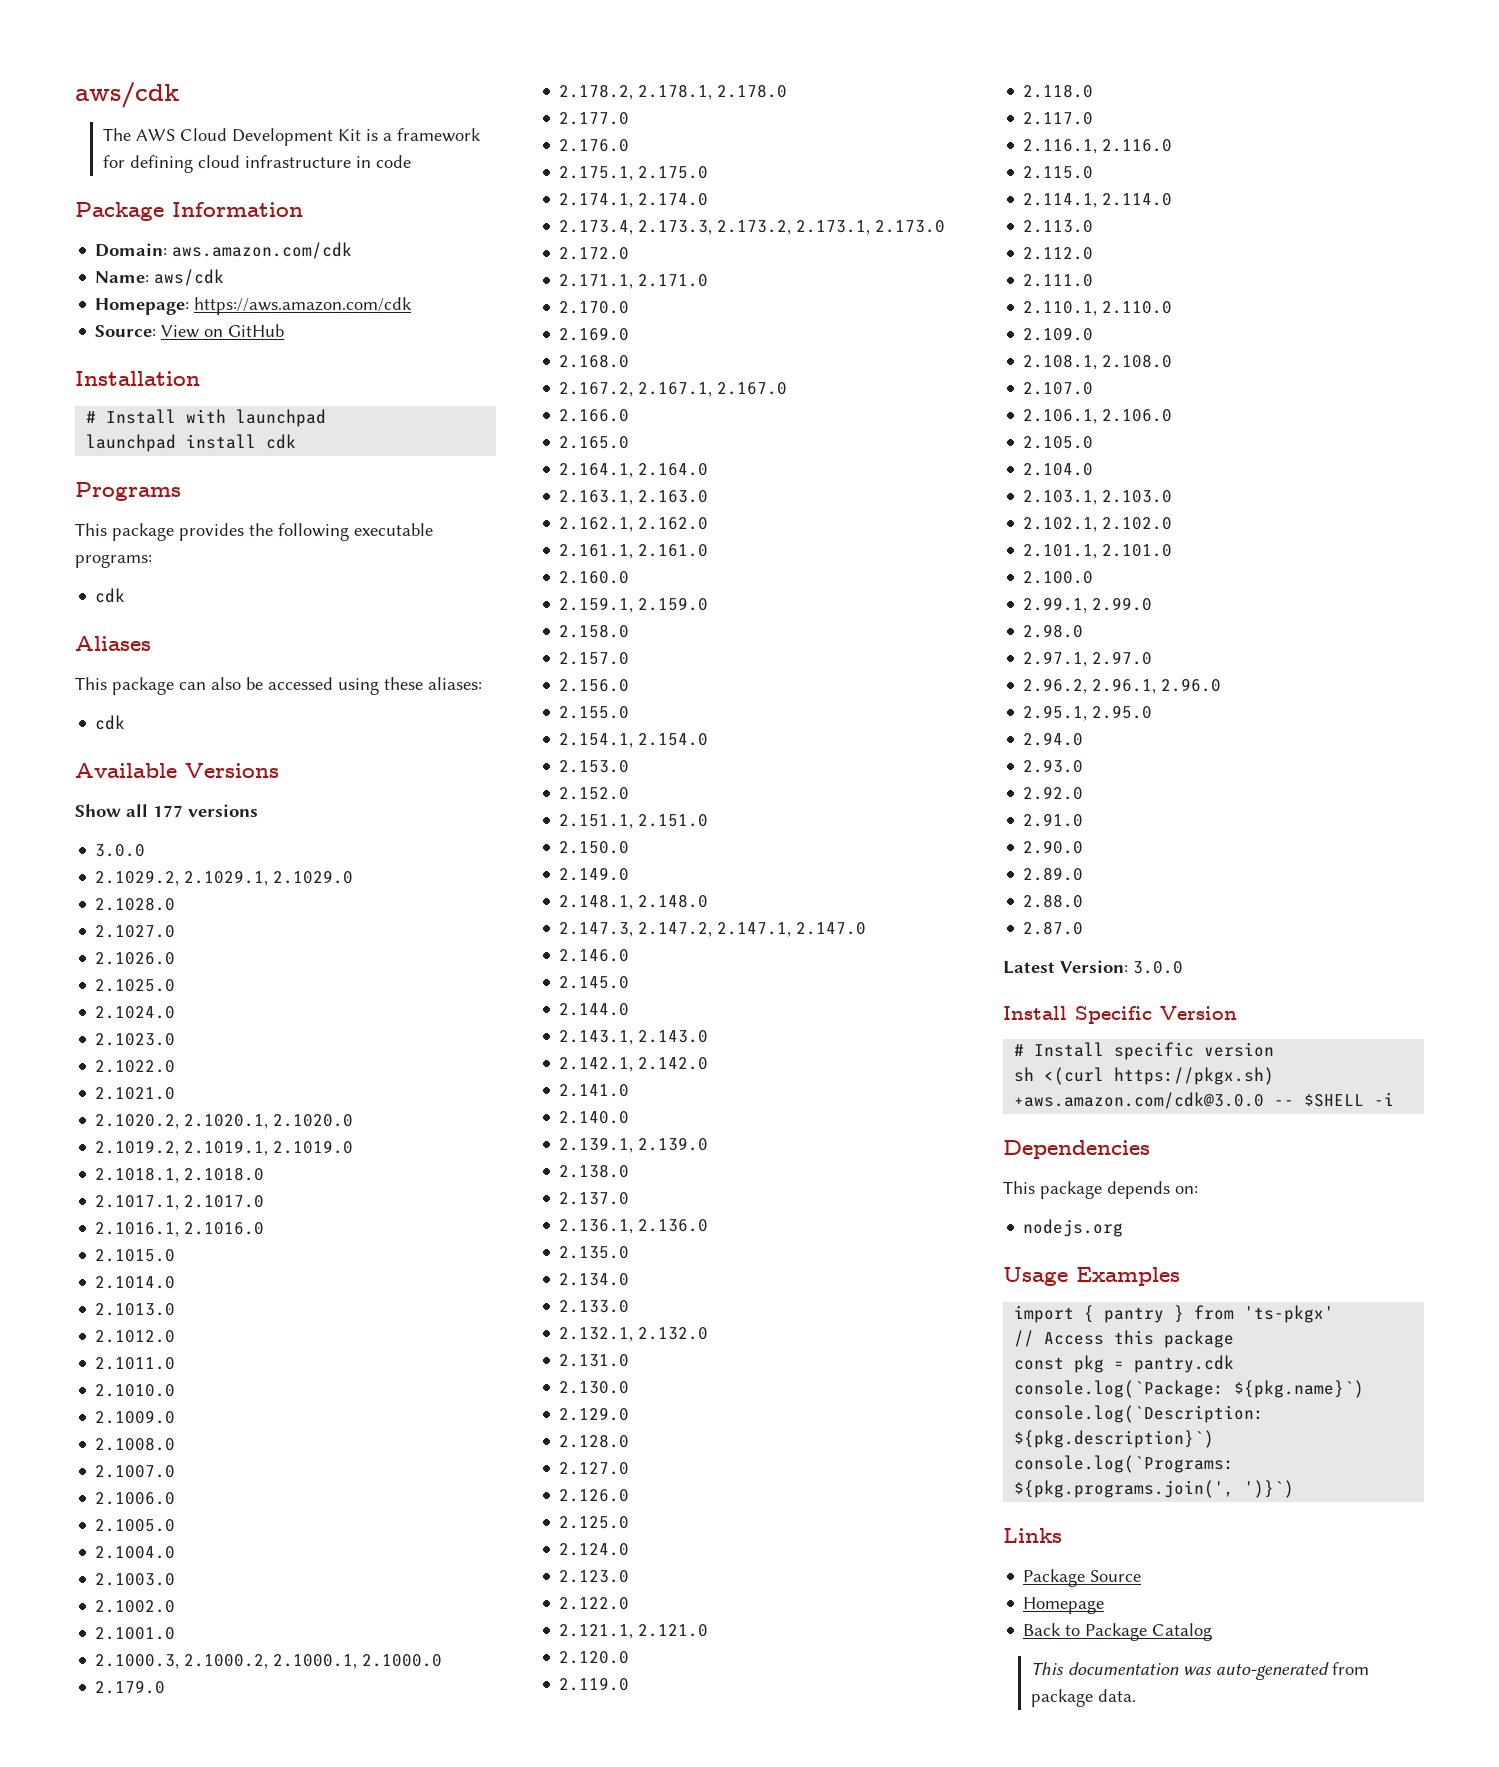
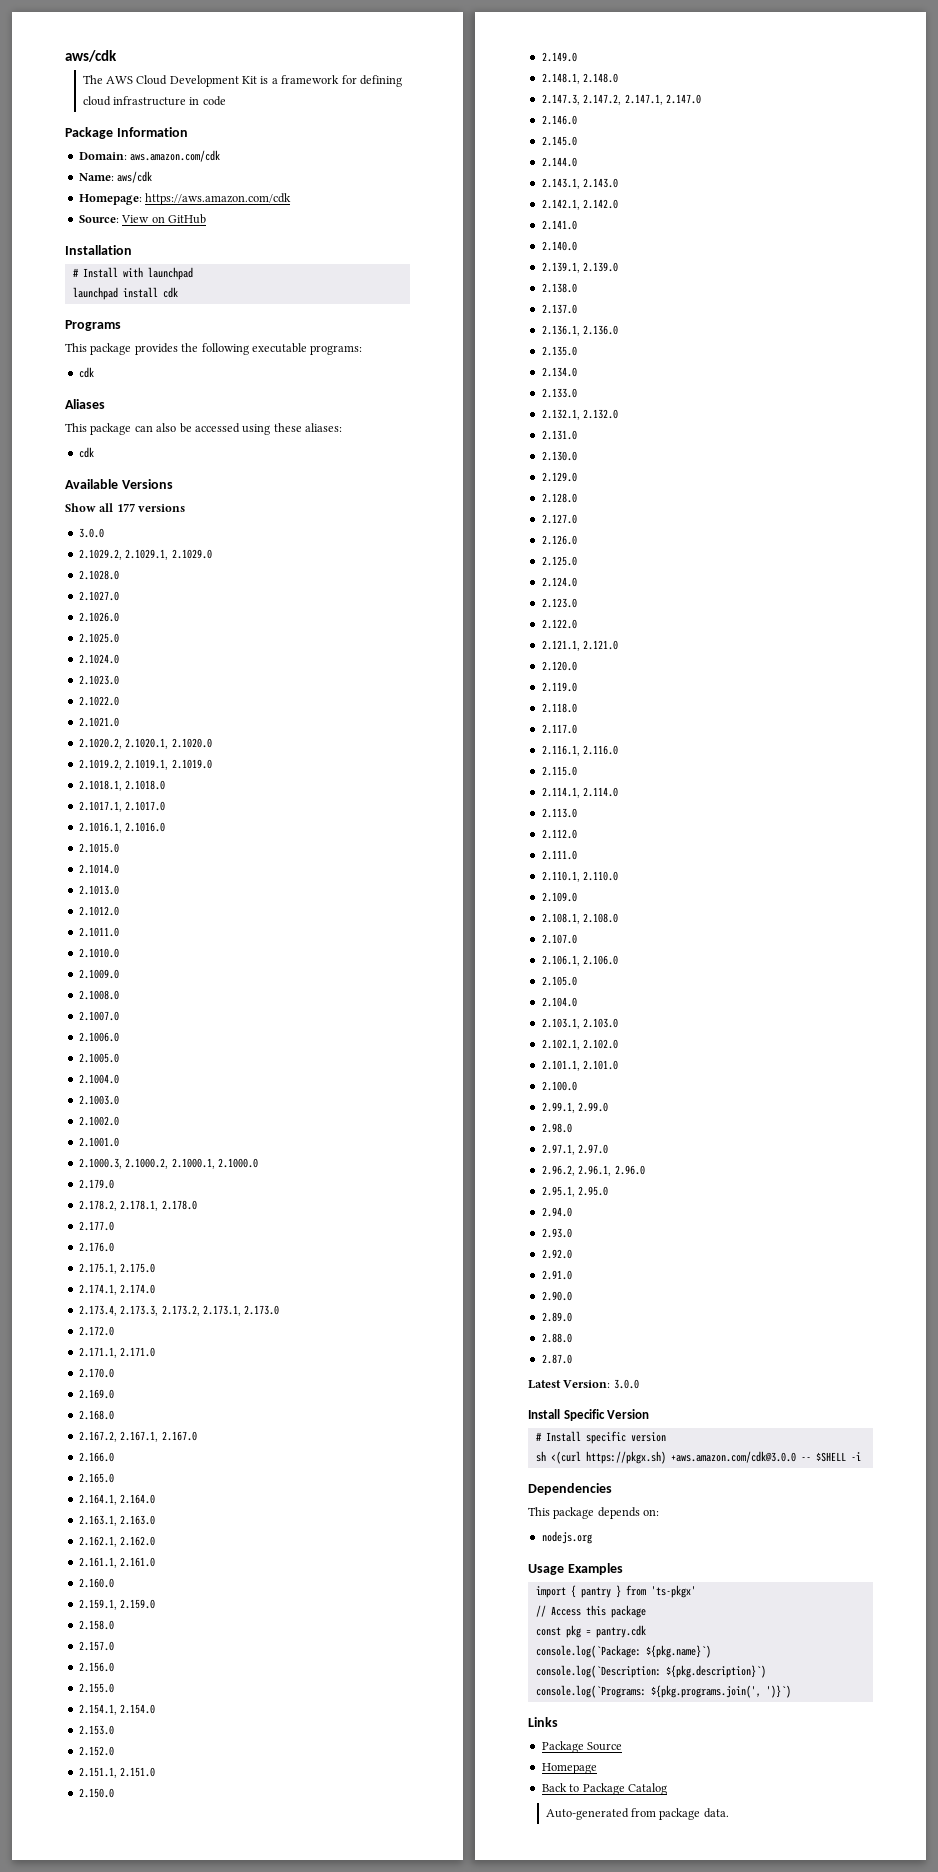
[1030,1662,1329,1680] This documentation was auto-generated -> [545,1808,629,1820] Auto-generated

